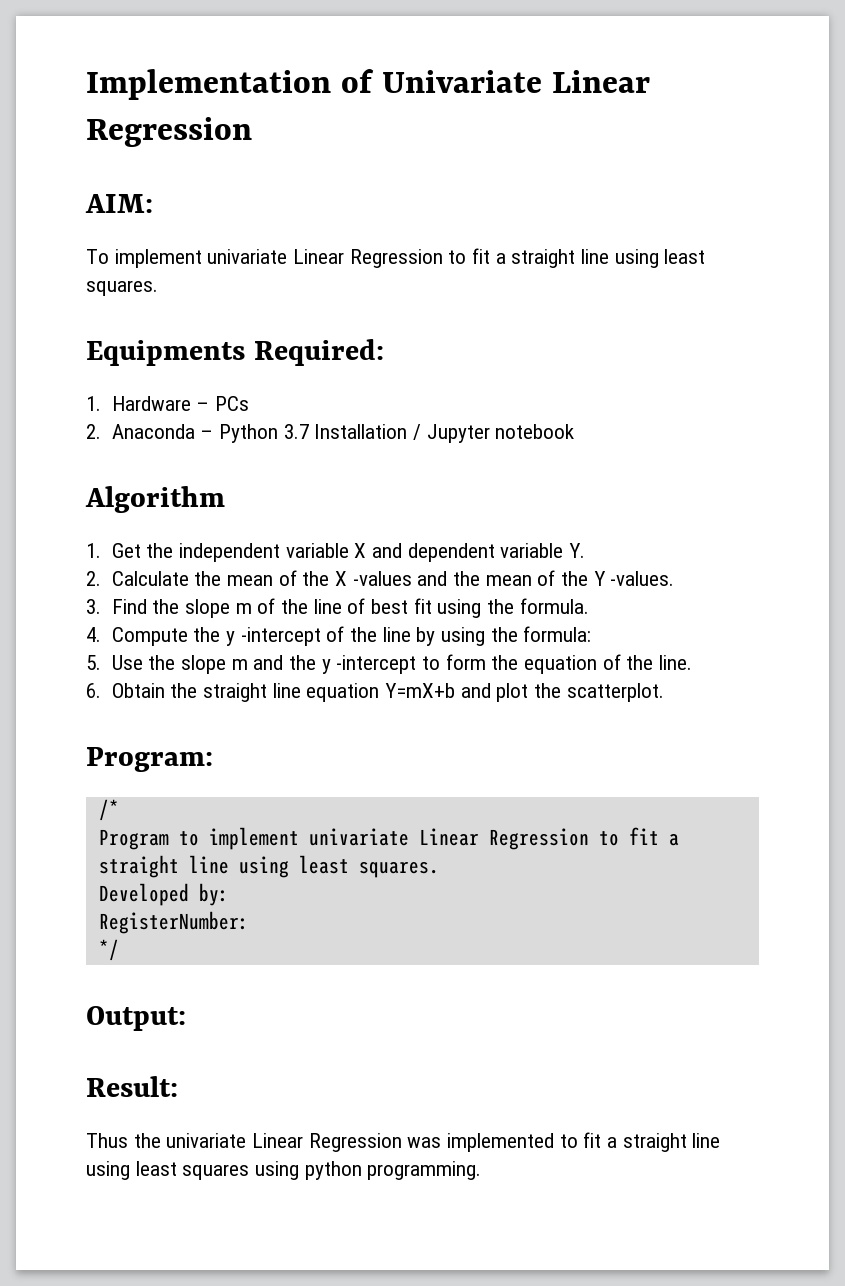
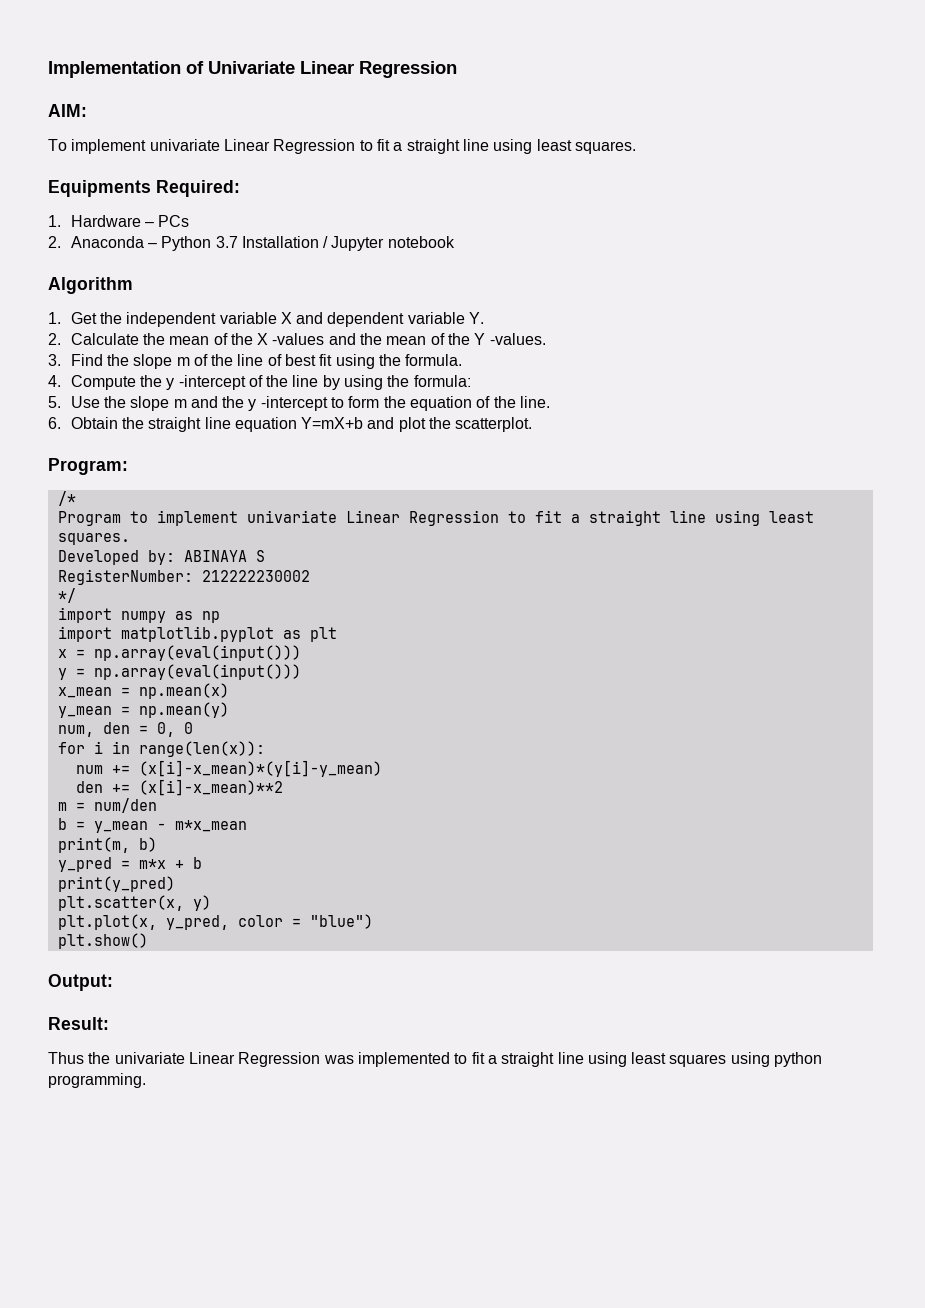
(229, 894) none -> [183,550,265,562] ABINAYA S
(249, 922) none -> [201,570,310,582] 212222230002
(119, 950) none -> [57,607,220,623] [57,626,337,642] [57,645,301,661] [57,664,301,680] [57,683,229,699] [57,702,229,718] [57,722,193,737] [57,741,265,757] [75,760,382,777] [75,779,283,796] [57,798,157,813] [57,818,247,833] [57,837,157,853] [57,857,202,872] [57,876,175,892] [57,895,211,911] [57,914,373,930] [57,933,148,949] // import numpy as np // import matplotlib.pyplot as plt // x = np.array(eval(input())) // y = np.array(eval(input())) // x_mean = np.mean(x) // y_mean = np.mean(y) // num, den = 0, 0 // for i in range(len(x)): // num += (x[i]-x_mean)*(y[i]-y_mean) // den += (x[i]-x_mean)**2 // m = num/den // b = y_mean - m*x_mean // print(m, b) // y_pred = m*x + b // print(y_pred) // plt.scatter(x, y) // plt.plot(x, y_pred, color = "blue") // plt.show()

